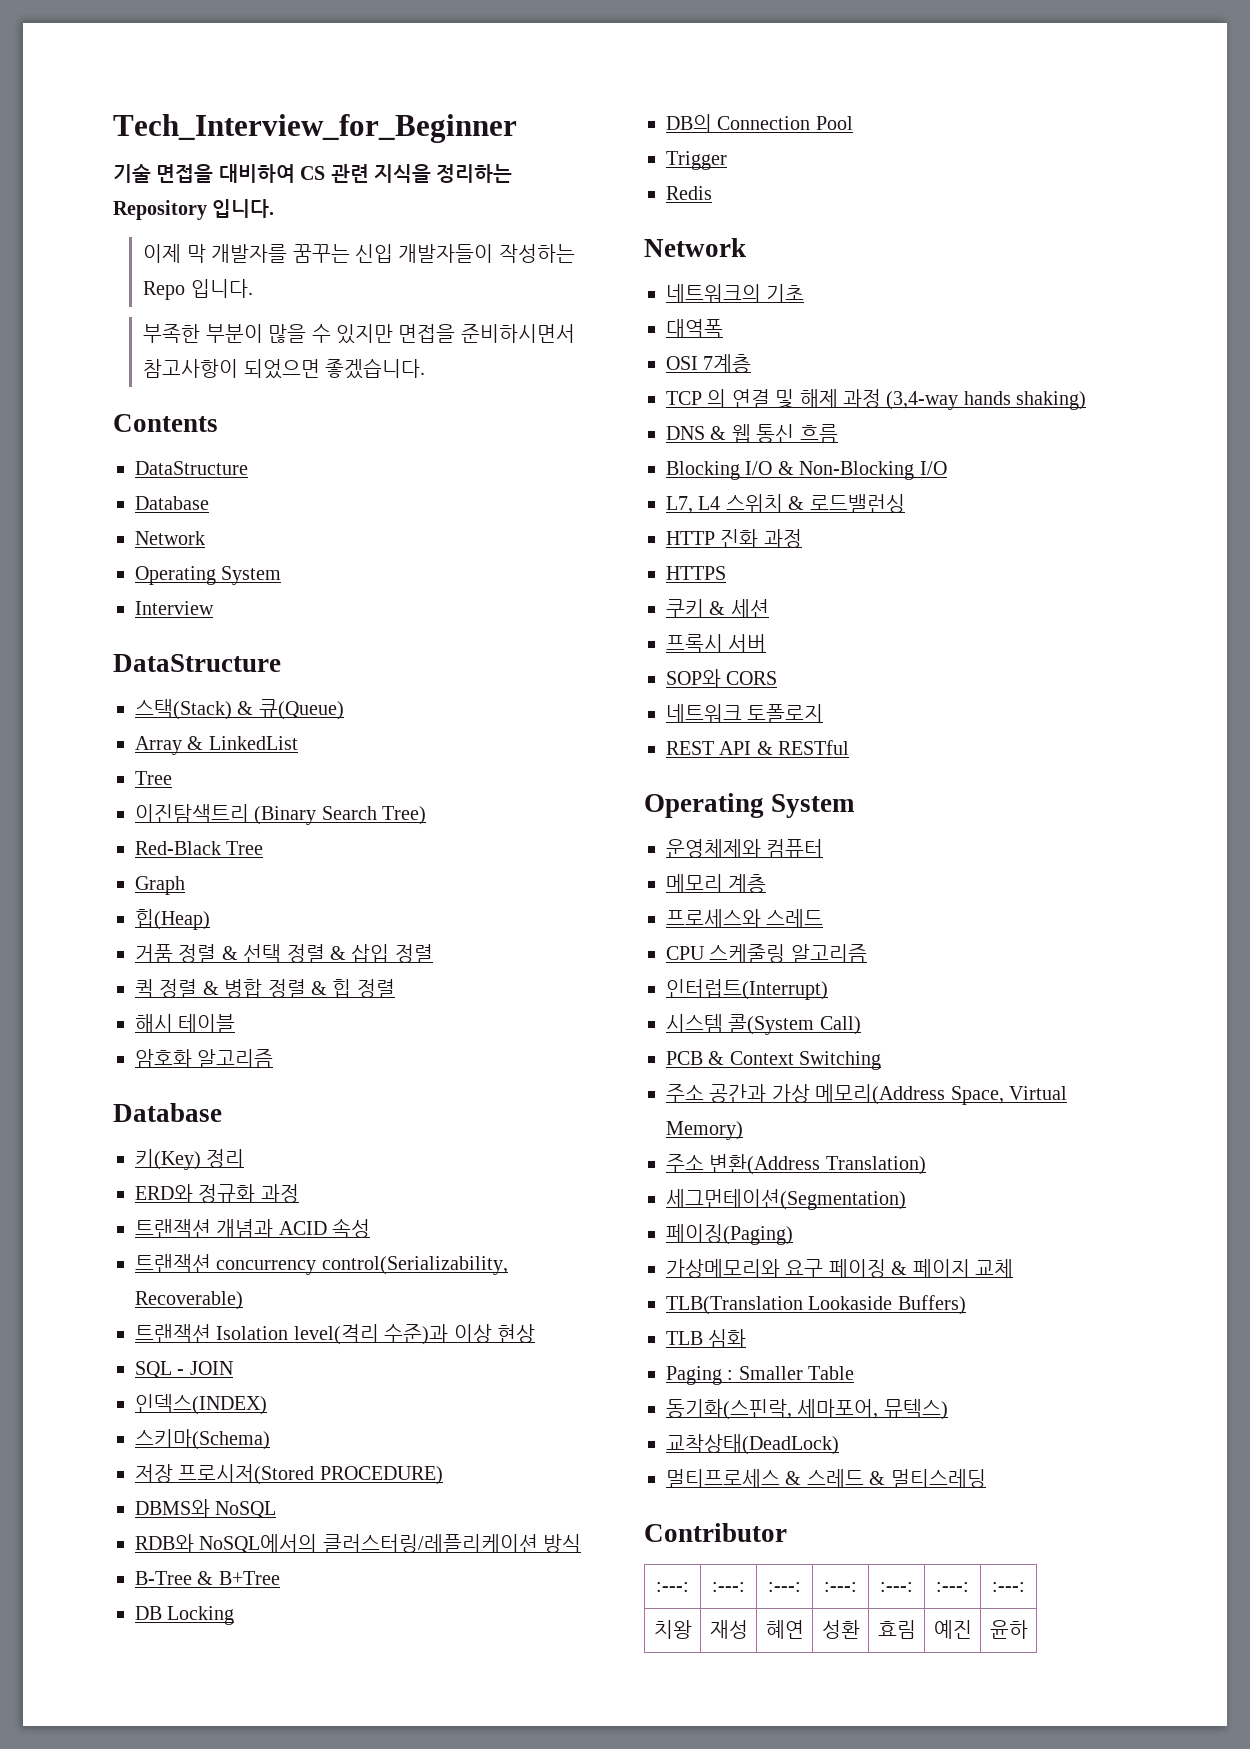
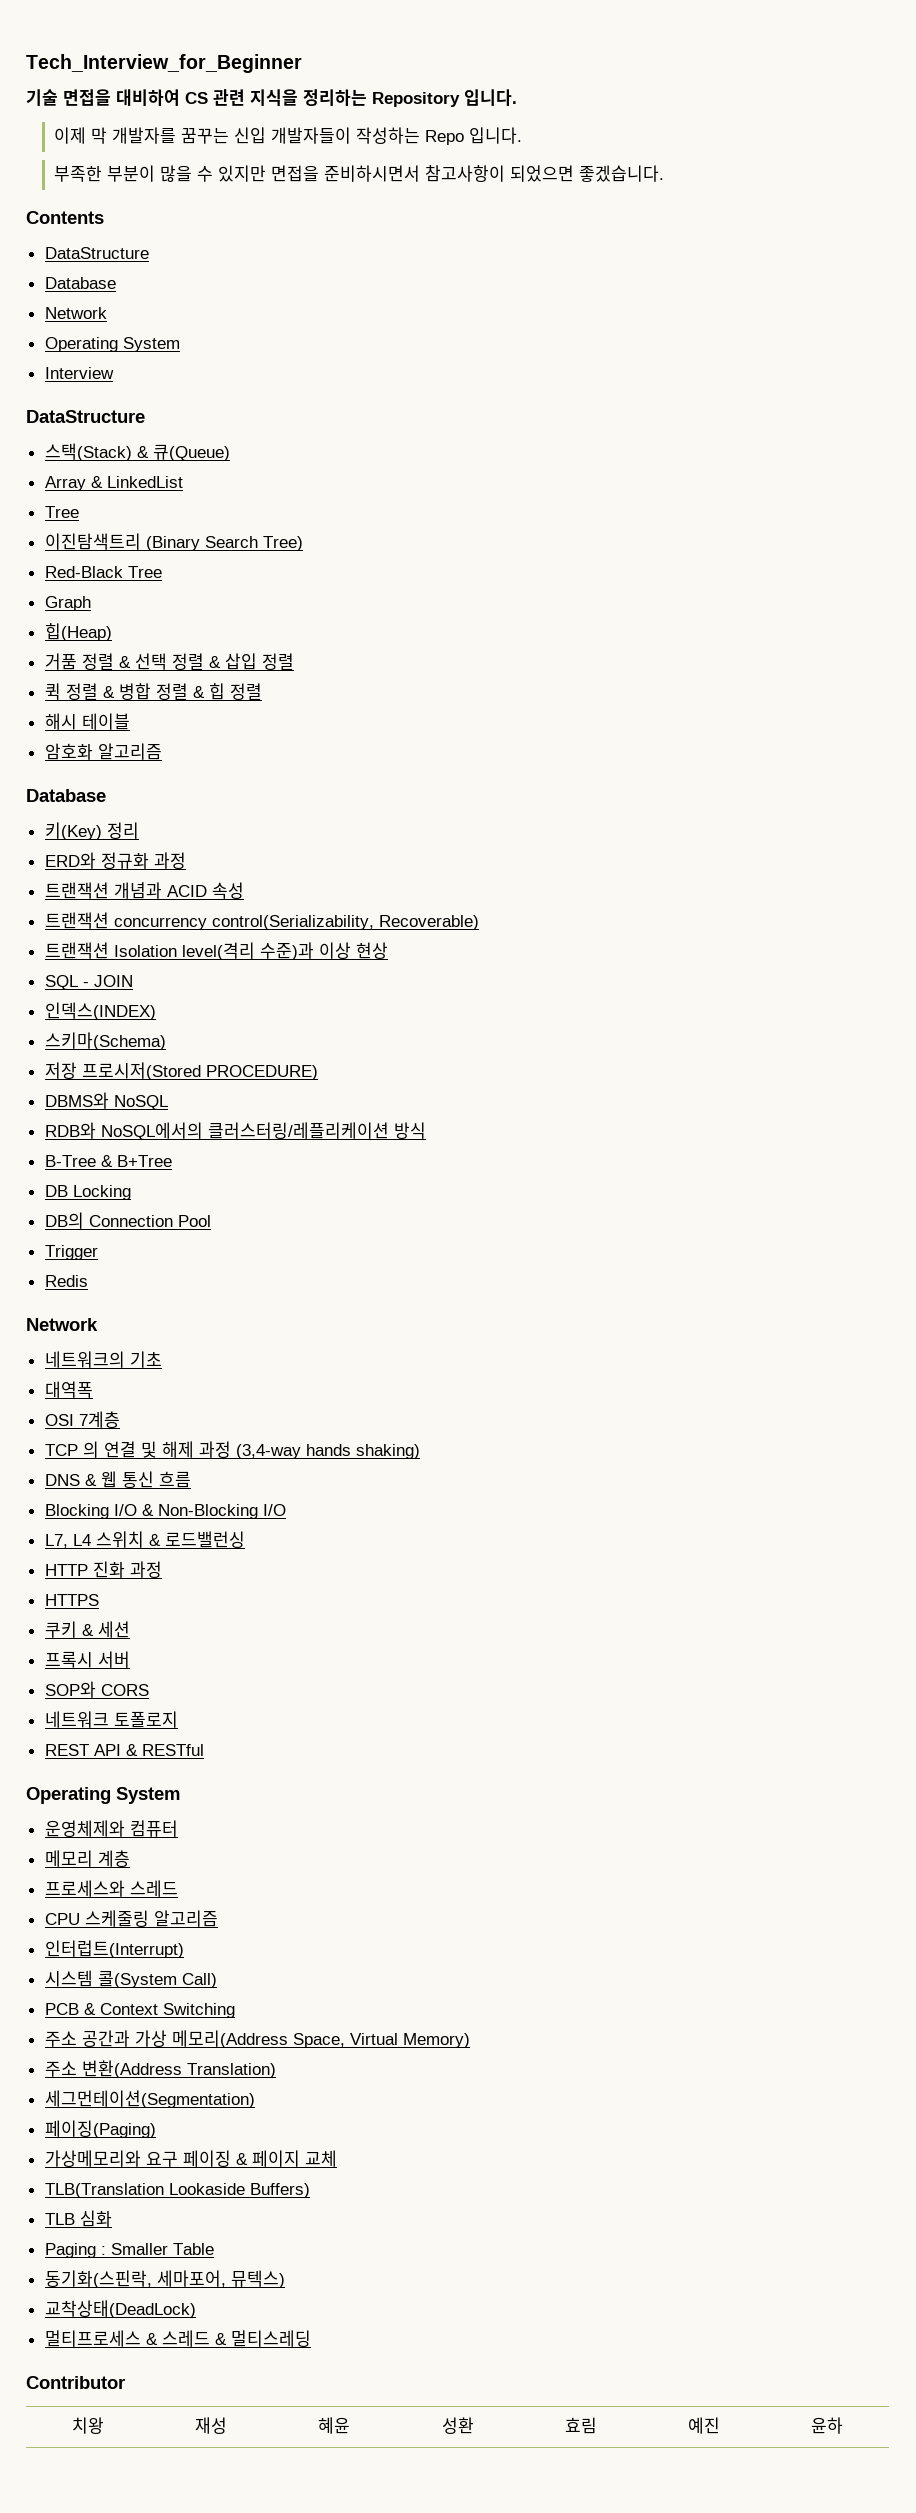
[656,1582,689,1592] [712,1582,745,1592] [768,1582,801,1592] [824,1582,857,1592] [880,1582,913,1592] [936,1582,969,1592] [992,1582,1025,1592] // :---: | :---: | :---: | :---: | :---: | :---: | :---: -> (125, 2382) none
[765,1620,804,1639] 혜연 -> [318,2417,350,2434] 혜윤

